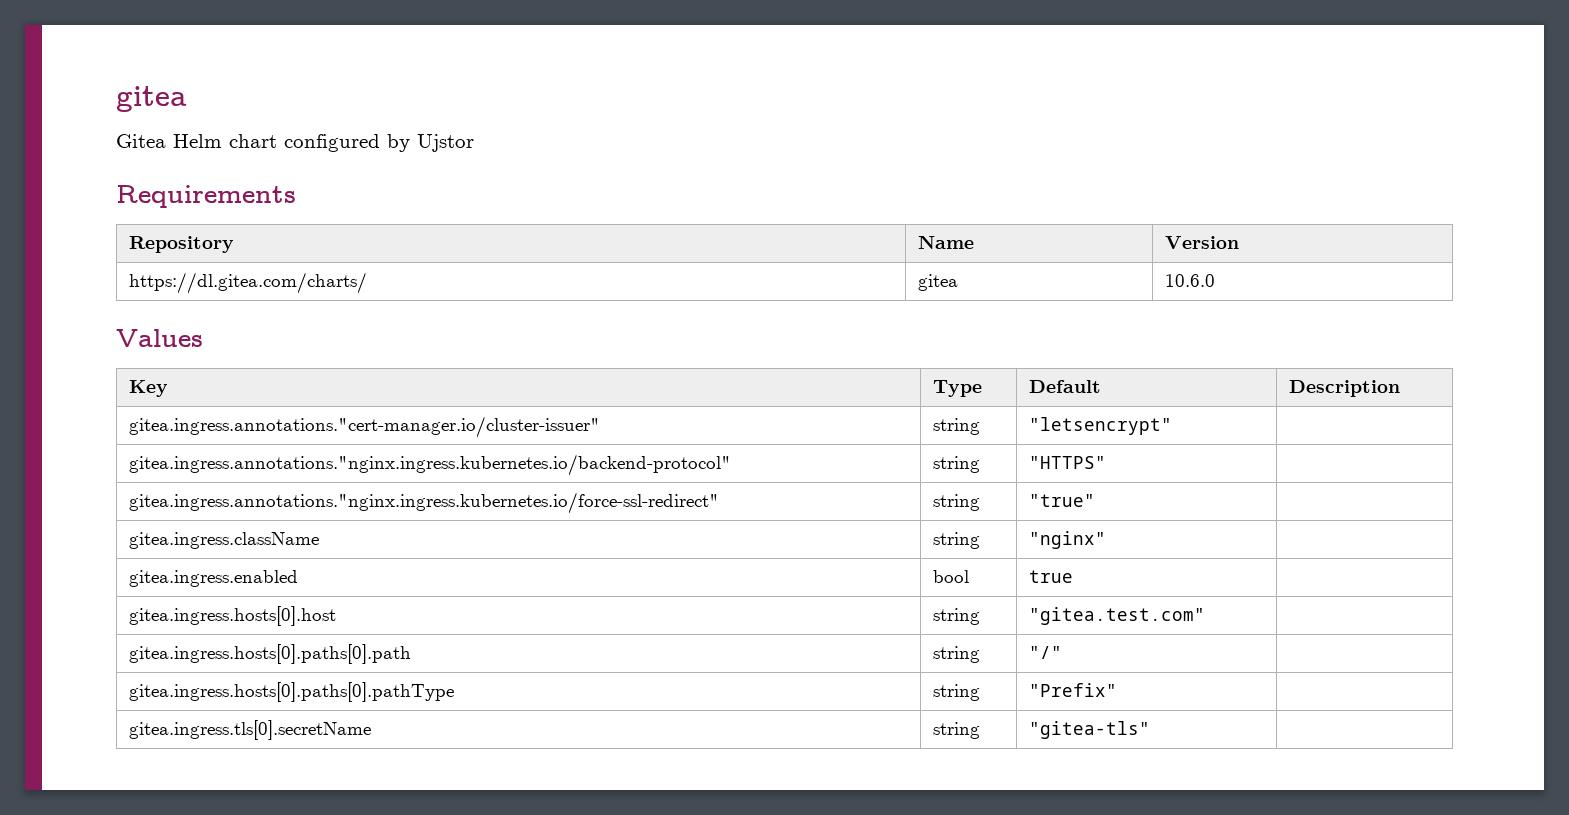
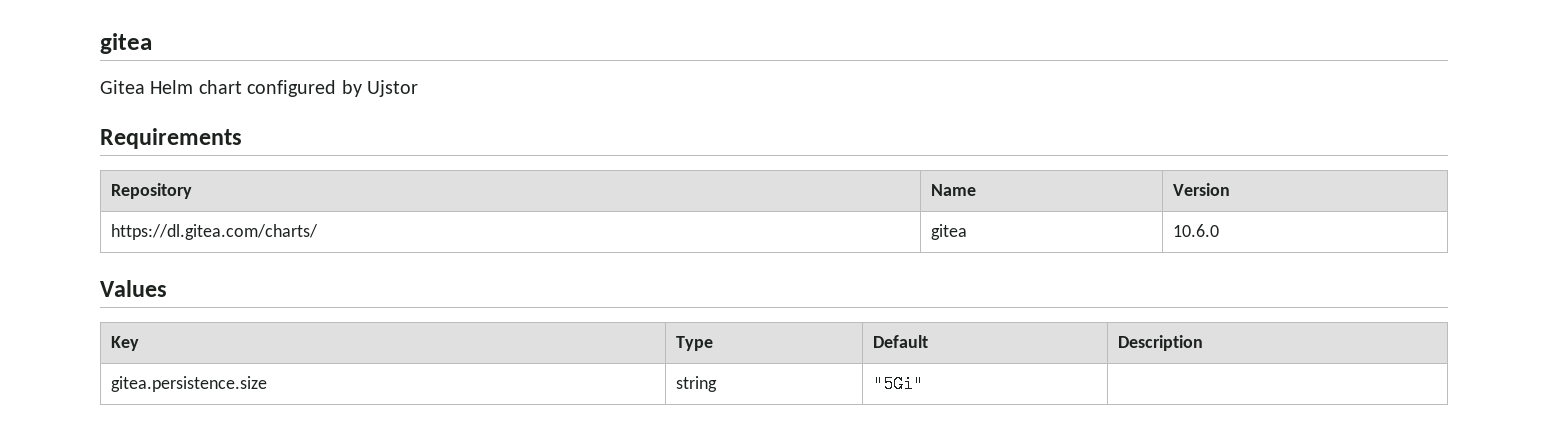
[128,416,600,438] [932,418,980,435] [1028,417,1172,435] [128,454,731,476] [932,456,980,473] [1028,456,1106,469] [128,492,719,514] [932,494,980,511] [1028,494,1095,507] [128,532,319,549] [932,532,980,549] [1028,531,1106,549] [128,570,298,587] [932,570,969,583] [1028,570,1073,583] [128,606,336,626] [932,608,980,625] [1028,607,1205,625] [128,644,411,664] [932,646,980,663] [1028,646,1062,659] [128,682,454,702] [932,684,980,701] [1028,683,1117,697] [128,720,371,740] [932,722,980,739] [1028,721,1150,739] gitea.ingress.annotations."cert-manager.io/cluster-issuer" | string | "letsencrypt" | // gitea.ingress.annotations."nginx.ingress.kubernetes.io/backend-protocol" | string | "HTTPS" | // gitea.ingress.annotations."nginx.ingress.kubernetes.io/force-ssl-redirect" | string | "true" | // gitea.ingress.className | string | "nginx" | // gitea.ingress.enabled | bool | true | // gitea.ingress.hosts[0].host | string | "gitea.test.com" | // gitea.ingress.hosts[0].paths[0].path | string | "/" | // gitea.ingress.hosts[0].paths[0].pathType | string | "Prefix" | // gitea.ingress.tls[0].secretName | string | "gitea-tls" -> [110,376,267,392] [675,376,717,392] [872,375,923,393] gitea.persistence.size | string | "5Gi"

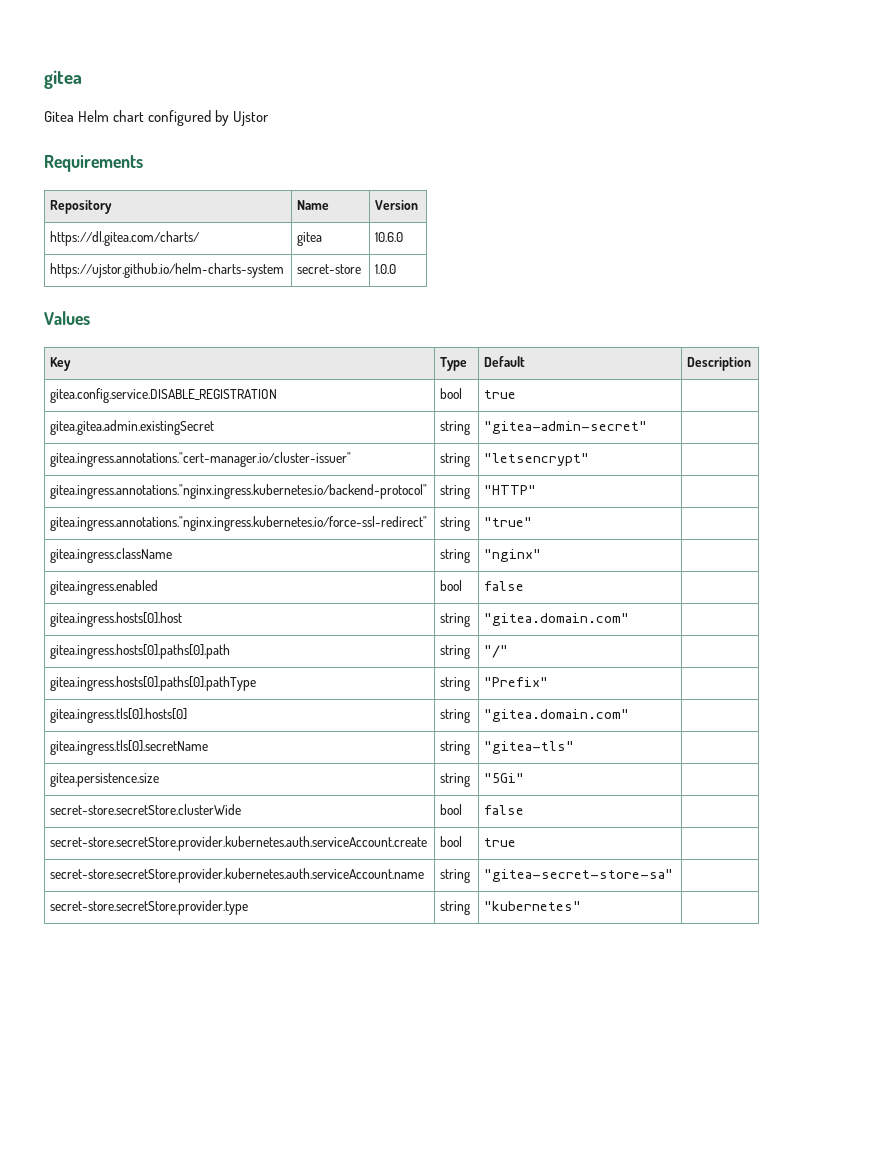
(1219, 230) none -> [50,263,285,278] [297,264,362,274] [375,264,397,274] // https://ujstor.github.io/helm-charts-system | secret-store | 1.0.0
[110,376,267,392] [675,376,717,392] [872,375,923,393] gitea.persistence.size | string | "5Gi" -> [50,388,278,403] [440,388,463,399] [484,390,517,399] [50,420,215,435] [440,421,471,435] [484,421,648,434] [50,452,352,467] [440,453,471,467] [484,453,590,466] [50,484,428,499] [440,485,471,499] [484,485,537,495] [50,516,428,531] [440,517,471,531] [484,517,533,527] [50,548,173,563] [440,549,471,563] [484,549,542,562] [50,580,159,595] [440,580,463,591] [484,581,525,591] [50,612,183,627] [440,613,471,627] [484,613,630,626] [50,644,231,659] [440,645,471,659] [484,645,509,658] [50,676,257,691] [440,677,471,691] [484,677,549,687] [50,708,188,723] [440,709,471,723] [484,709,630,722] [50,740,209,755] [440,741,471,755] [484,741,575,754] [50,773,160,787] [440,773,471,787] [484,773,525,783] [50,804,242,815] [440,804,463,815] [484,805,525,815] [50,836,428,851] [440,836,463,847] [484,838,517,847] [50,868,425,883] [440,869,471,883] [484,869,674,882] [50,900,249,915] [440,901,471,915] [484,901,582,911] gitea.config.service.DISABLE_REGISTRATION | bool | true | // gitea.gitea.admin.existingSecret | string | "gitea-admin-secret" | // gitea.ingress.annotations."cert-manager.io/cluster-issuer" | string | "letsencrypt" | // gitea.ingress.annotations."nginx.ingress.kubernetes.io/backend-protocol" | string | "HTTP" | // gitea.ingress.annotations."nginx.ingress.kubernetes.io/force-ssl-redirect" | string | "true" | // gitea.ingress.className | string | "nginx" | // gitea.ingress.enabled | bool | false | // gitea.ingress.hosts[0].host | string | "gitea.domain.com" | // gitea.ingress.hosts[0].paths[0].path | string | "/" | // gitea.ingress.hosts[0].paths[0].pathType | string | "Prefix" | // gitea.ingress.tls[0].hosts[0] | string | "gitea.domain.com" | // gitea.ingress.tls[0].secretName | string | "gitea-tls" | // gitea.persistence.size | string | "5Gi" | // secret-store.secretStore.clusterWide | bool | false | // secret-store.secretStore.provider.kubernetes.auth.serviceAccount.create | bool | true | // secret-store.secretStore.provider.kubernetes.auth.serviceAccount.name | string | "gitea-secret-store-sa" | // secret-store.secretStore.provider.type | string | "kubernetes"

